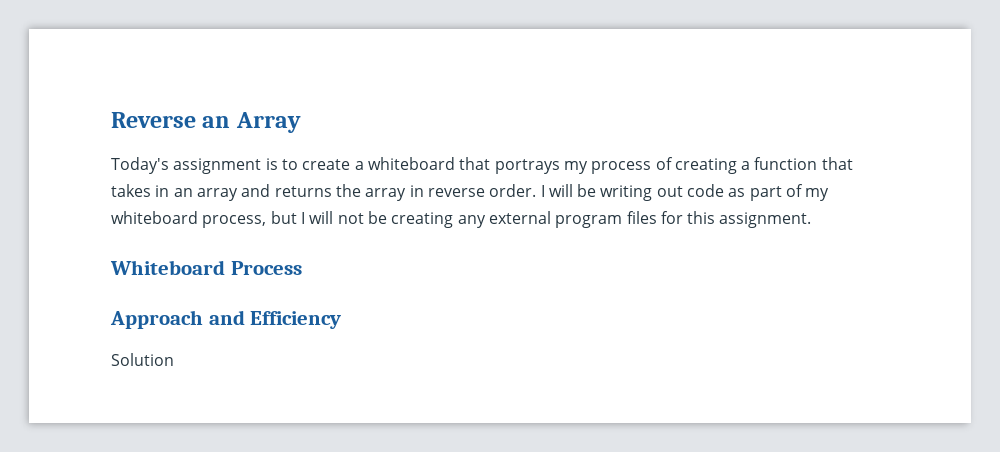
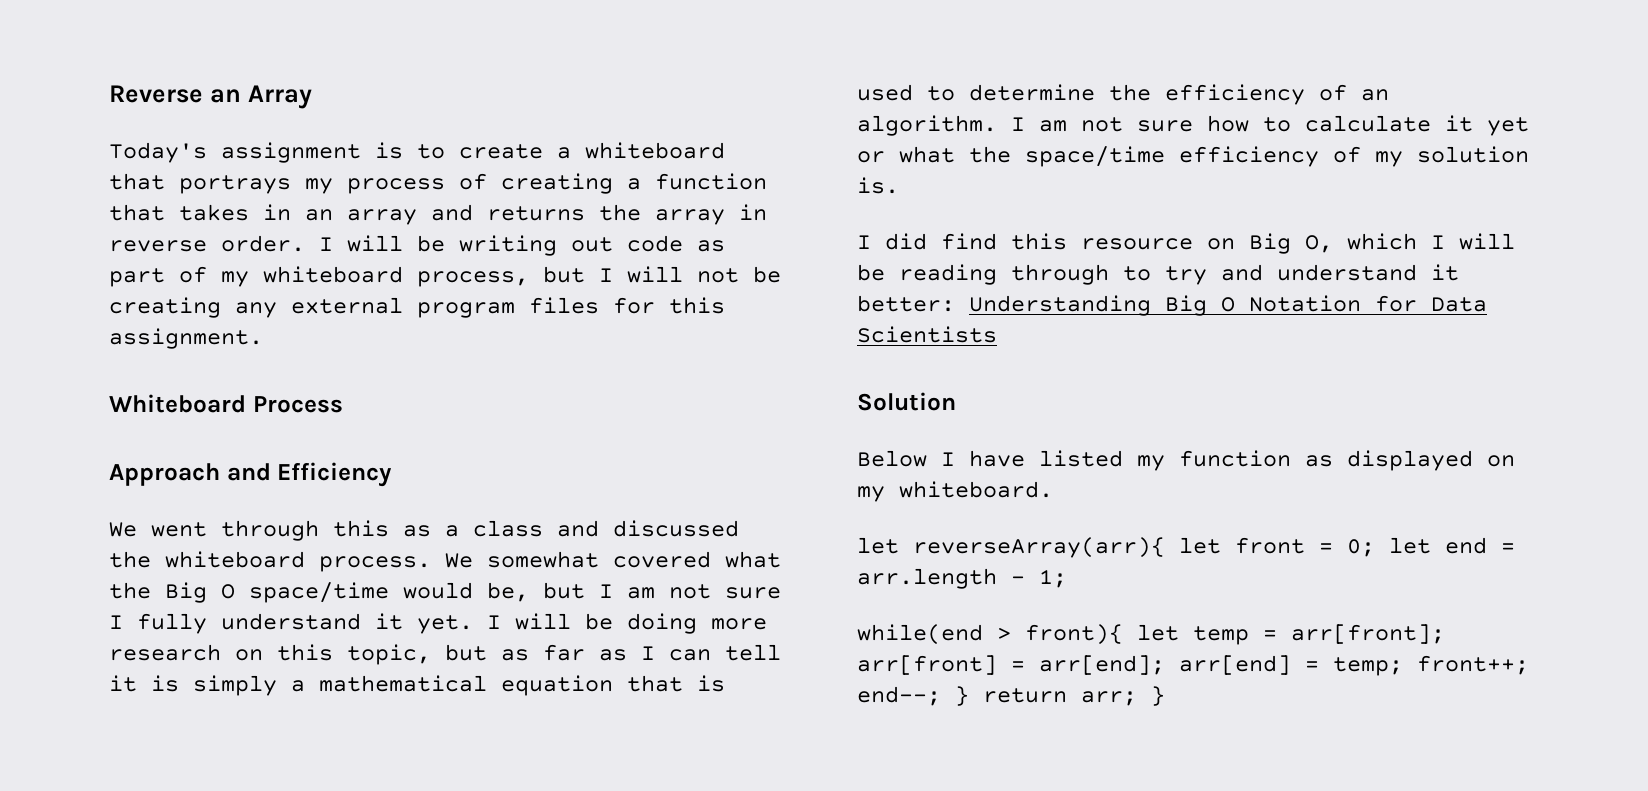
[111,353,174,366] Solution -> [109,520,739,541] [109,551,781,572] [109,582,781,603] [109,613,767,634] [109,644,781,665] [109,675,725,696] [857,84,1389,105] [857,115,1529,136] [857,146,1529,167] [857,177,899,194] [857,233,1515,254] [857,264,1459,285] [857,295,1487,316] [857,326,997,343] [857,392,956,411] [857,450,1515,471] [857,481,1053,502] [857,537,1515,558] [857,568,1067,589] [857,624,1445,645] [857,655,1529,676] [857,686,1165,706] We went through this as a class and discussed the whiteboard process. We somewhat covered what the Big O space/time would be, but I am not sure I fully understand it yet. I will be doing more research on this topic, but as far as I can tell it is simply a mathematical equation that is used to determine the efficiency of an algorithm. I am not sure how to calculate it yet or what the space/time efficiency of my solution is. // I did find this resource on Big O, which I will be reading through to try and understand it better: Understanding Big O Notation for Data Scientists // Solution // Below I have listed my function as displayed on my whiteboard. // let reverseArray(arr){ let front = 0; let end = arr.length - 1; // while(end > front){ let temp = arr[front]; arr[front] = arr[end]; arr[end] = temp; front++; end--; } return arr; }

